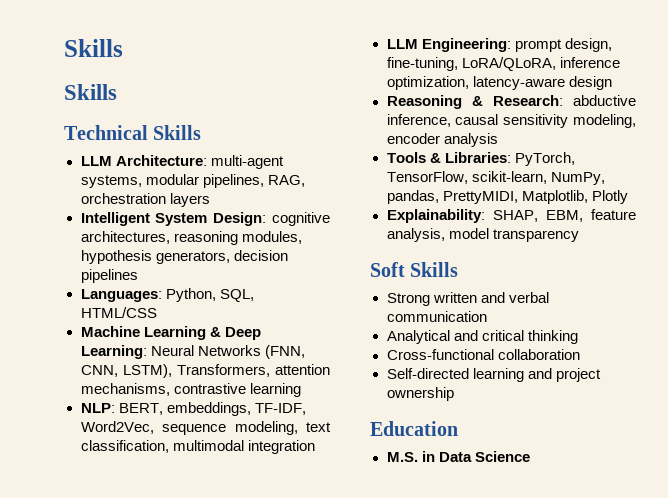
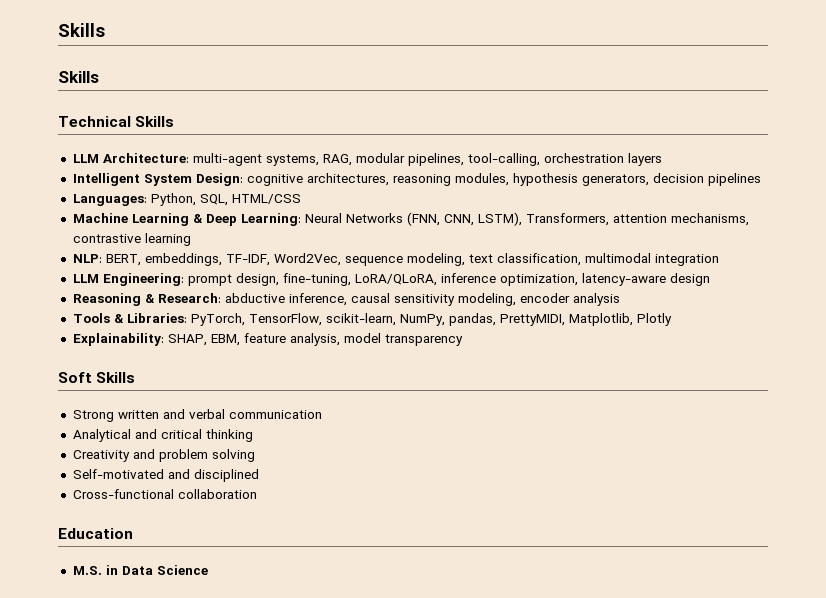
(142, 181) none -> [322,154,352,166] RAG,
[267,175,305,187] RAG, -> [467,153,540,166] tool-calling,
[386,349,580,360] [386,368,601,382] [386,387,454,401] Cross-functional collaboration // Self-directed learning and project ownership -> [72,449,255,462] [72,469,259,482] [72,489,257,499] Creativity and problem solving // Self-motivated and disciplined // Cross-functional collaboration

